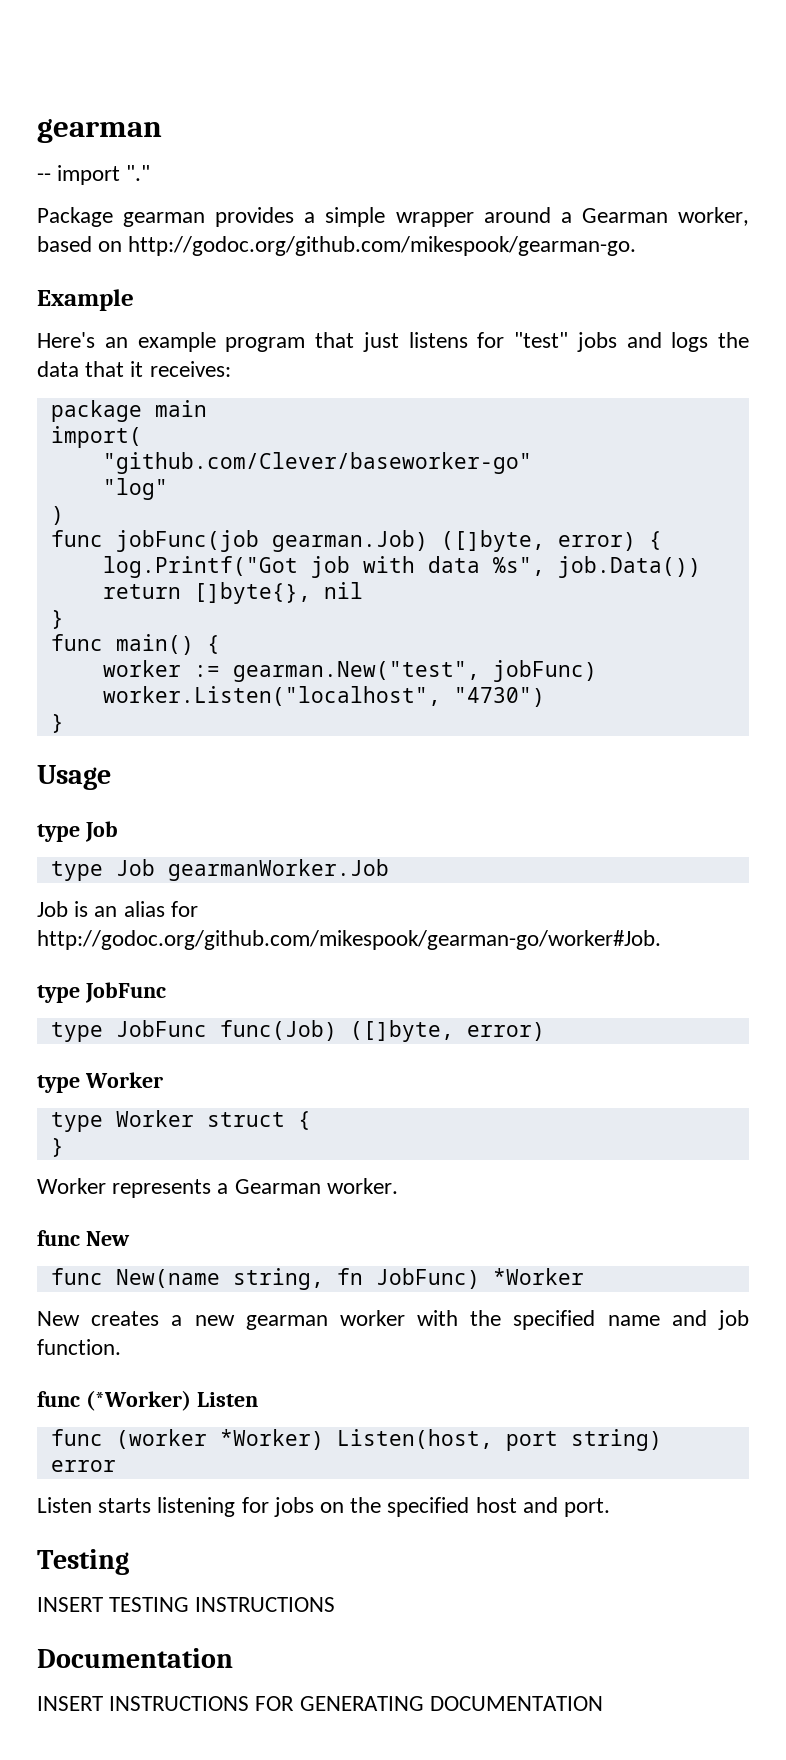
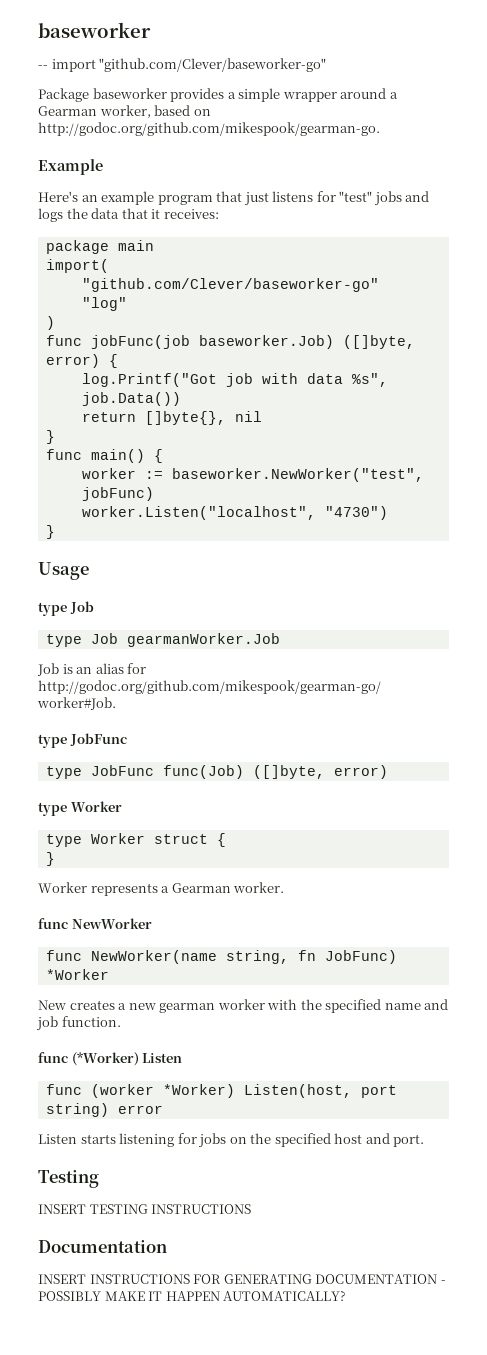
[37,119,162,143] gearman -> [38,22,151,38] baseworker
[126,165,151,181] "." -> [99,58,327,72] "github.com/Clever/baseworker-go"
[123,212,206,227] gearman -> [92,88,167,99] baseworker
[271,530,428,552] gearman.Job) -> [198,335,334,349] baseworker.Job)
[232,661,480,682] gearman.New("test", -> [171,468,424,482] baseworker.NewWorker("test",
[85,1231,130,1246] [50,1268,220,1288] New // func New(name -> [71,918,152,929] [45,950,217,964] NewWorker // func NewWorker(name
(603, 1703) none -> [440,1280,446,1284] [38,1291,347,1301] - POSSIBLY MAKE IT HAPPEN AUTOMATICALLY?

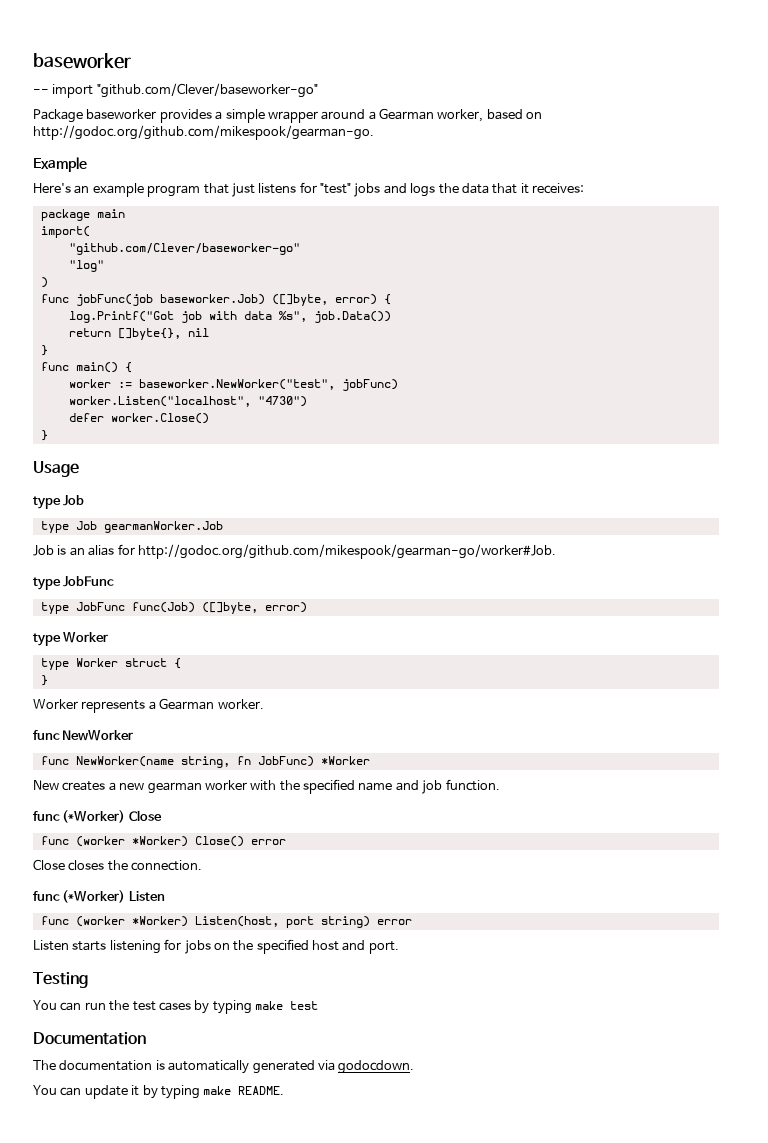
(388, 513) none -> [68,413,209,424] // defer worker.Close()
(121, 1021) none -> [33,810,162,823] [40,836,286,847] [33,859,203,871] // func (*Worker) Close // func (worker *Worker) Close() error // Close closes the connection.
[38,1204,252,1214] [38,1240,167,1253] [38,1274,446,1284] [38,1291,347,1301] INSERT TESTING INSTRUCTIONS // Documentation // INSERT INSTRUCTIONS FOR GENERATING DOCUMENTATION - POSSIBLY MAKE IT HAPPEN AUTOMATICALLY? -> [33,1000,318,1014] [33,1032,146,1045] [33,1060,415,1074] [33,1085,285,1099] You can run the test cases by typing make test // Documentation // The documentation is automatically generated via godocdown. // You can update it by typing make README.

